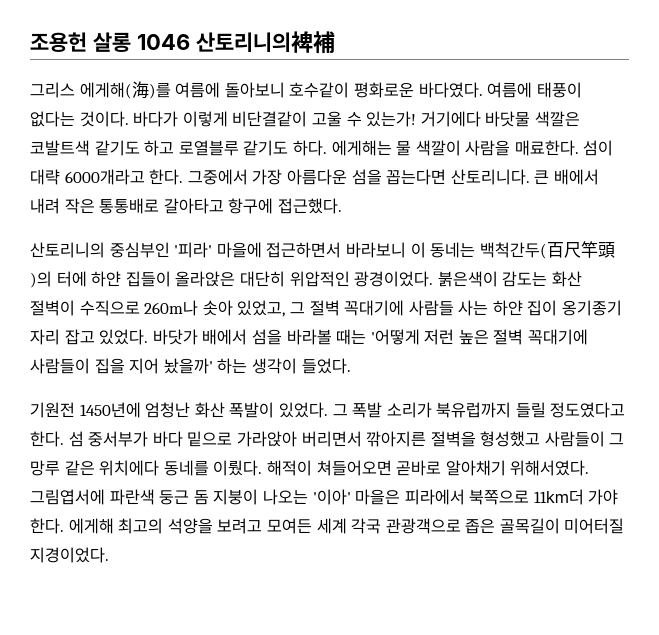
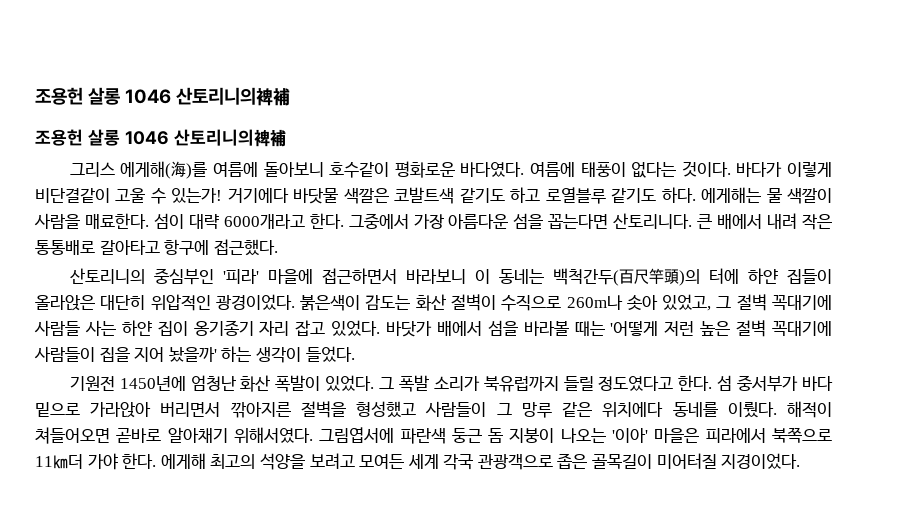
[30,31,335,54] 조용헌 살롱 1046 산토리니의裨補 -> [35,87,291,106] [35,129,286,147] 조용헌 살롱 1046 산토리니의裨補 // 조용헌 살롱 1046 산토리니의裨補

